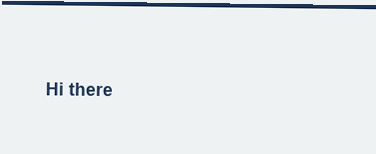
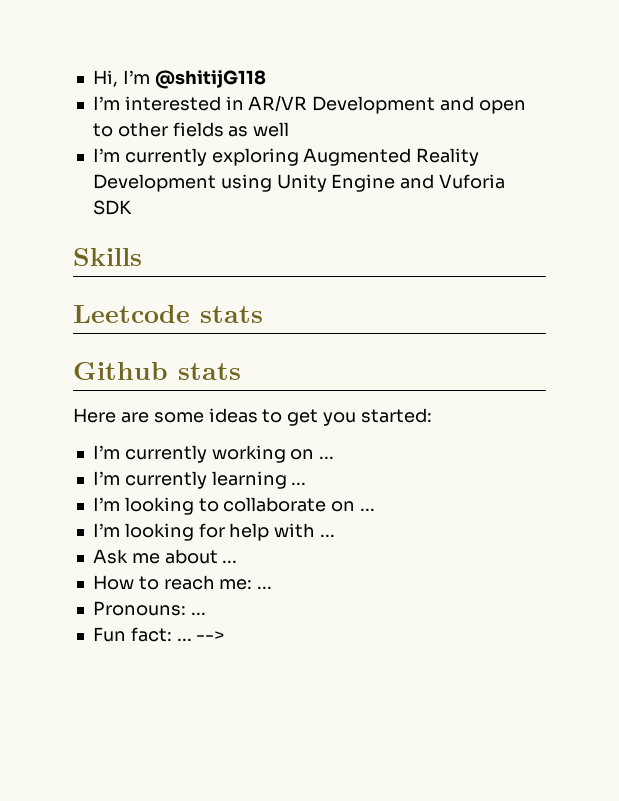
[45,82,113,97] Hi there -> [92,70,266,89] [92,95,526,114] [92,122,290,137] [92,148,480,166] [92,174,506,192] [92,200,132,215] [73,248,142,266] [73,305,263,323] [73,362,241,380] [73,408,433,426] [92,445,335,463] [92,471,307,489] [92,497,376,515] [92,523,336,541] [92,549,238,564] [92,575,273,590] [92,601,206,616] [92,627,226,642] Hi, I’m @shitijG118 // I’m interested in AR/VR Development and open to other fields as well // I’m currently exploring Augmented Reality Development using Unity Engine and Vuforia SDK // Skills // Leetcode stats // Github stats // Here are some ideas to get you started: // I’m currently working on ... // I’m currently learning ... // I’m looking to collaborate on ... // I’m looking for help with ... // Ask me about ... // How to reach me: ... // Pronouns: ... // Fun fact: ... -->

